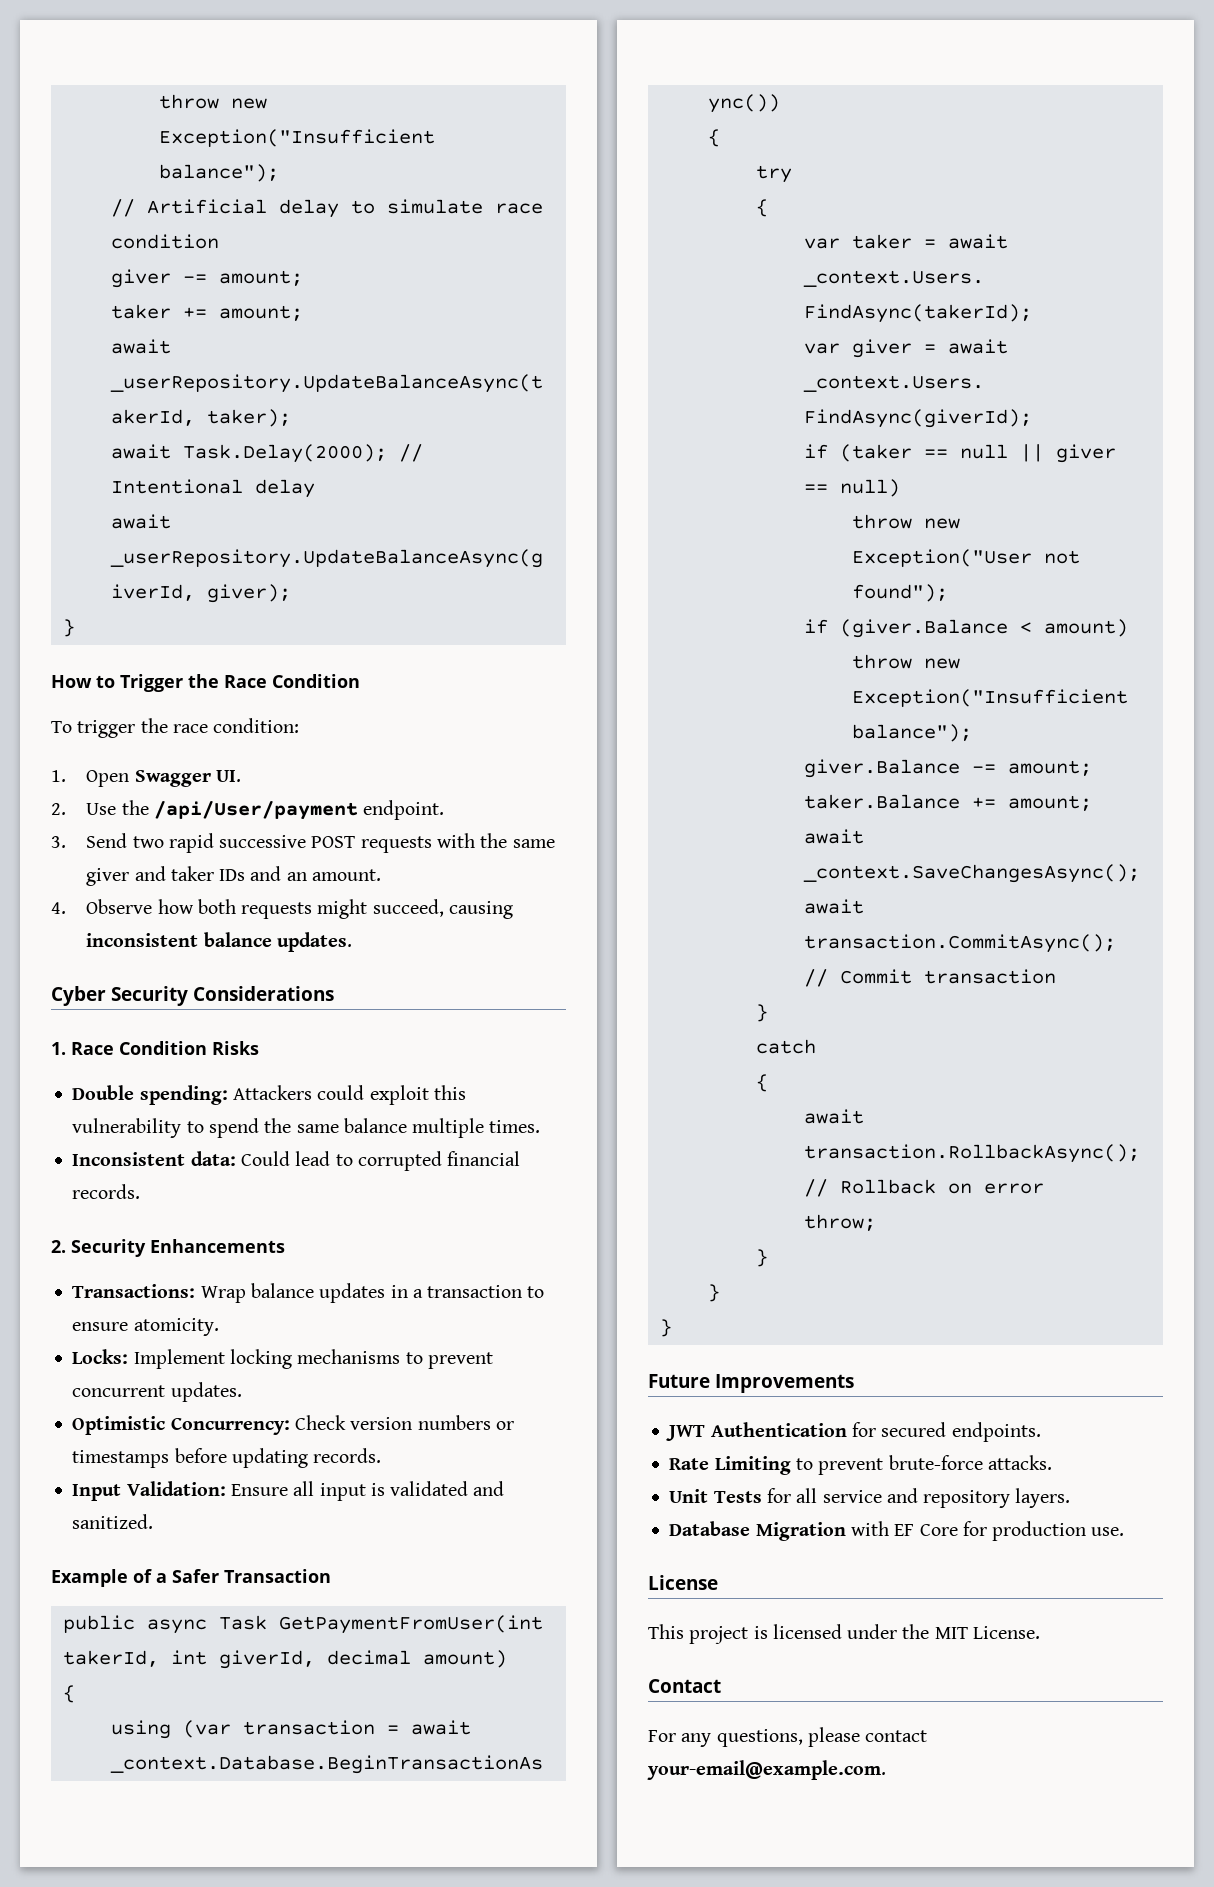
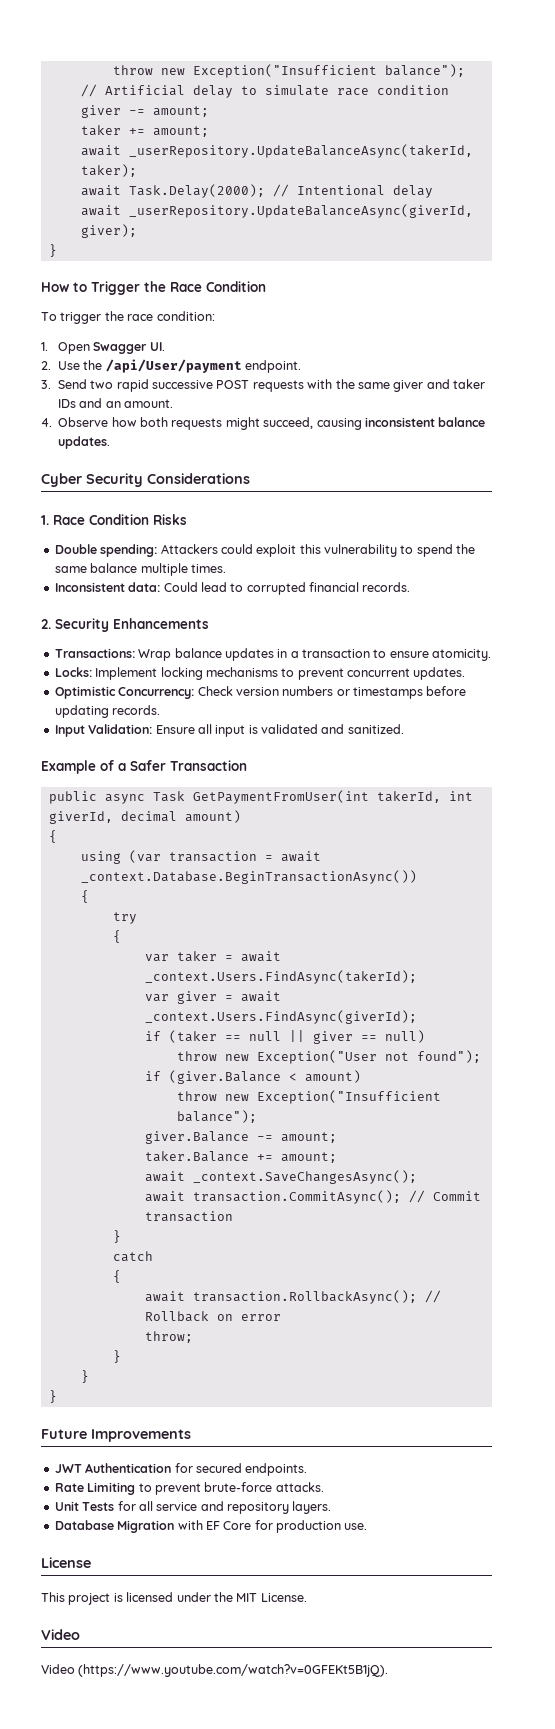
[648,1679,721,1693] [648,1727,928,1747] [647,1760,886,1780] Contact // For any questions, please contact your-email@example.com. -> [41,1629,80,1640] [41,1664,389,1677] Video // Video (https://www.youtube.com/watch?v=0GFEKt5B1jQ).

